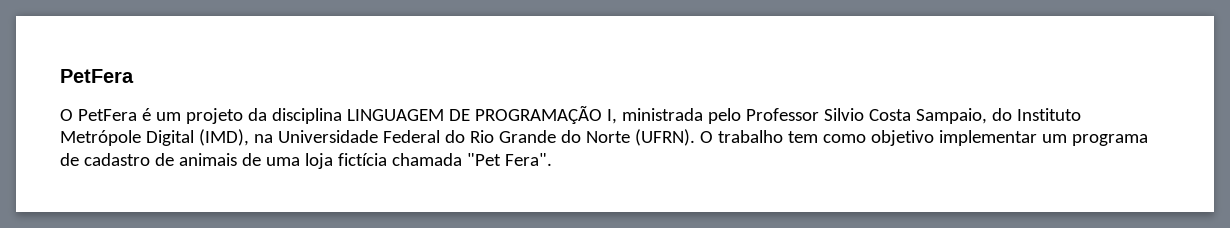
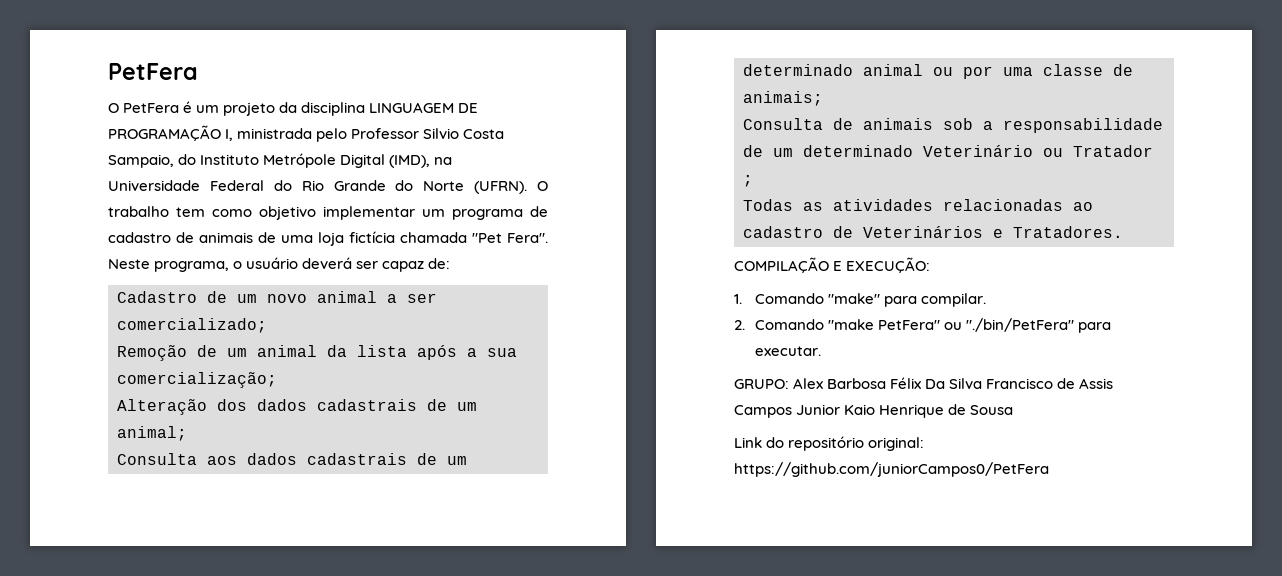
(552, 159) none -> [108,257,451,272] [117,291,437,303] [117,318,267,333] [117,345,517,361] [117,372,277,388] [117,399,477,415] [117,426,187,441] [117,453,467,465] [743,64,1133,79] [743,91,823,106] [743,118,1163,133] [743,145,1153,157] [743,175,753,187] [743,199,1093,211] [743,226,1123,238] [734,257,931,273] [734,293,987,307] [734,318,1112,333] [754,346,821,356] [734,377,1114,389] [734,404,1014,418] [734,436,925,451] [734,462,1049,477] Neste programa, o usuário deverá ser capaz de: // Cadastro de um novo animal a ser comercializado; // Remoção de um animal da lista após a sua comercialização; // Alteração dos dados cadastrais de um animal; // Consulta aos dados cadastrais de um determinado animal ou por uma classe de animais; // Consulta de animais sob a responsabilidade de um determinado Veterinário ou Tratador ; // Todas as atividades relacionadas ao cadastro de Veterinários e Tratadores. // COMPILAÇÃO E EXECUÇÃO: // 1. Comando "make" para compilar. // 2. Comando "make PetFera" ou "./bin/PetFera" para executar. // GRUPO: Alex Barbosa Félix Da Silva Francisco de Assis Campos Junior Kaio Henrique de Sousa // Link do repositório original: https://github.com/juniorCampos0/PetFera

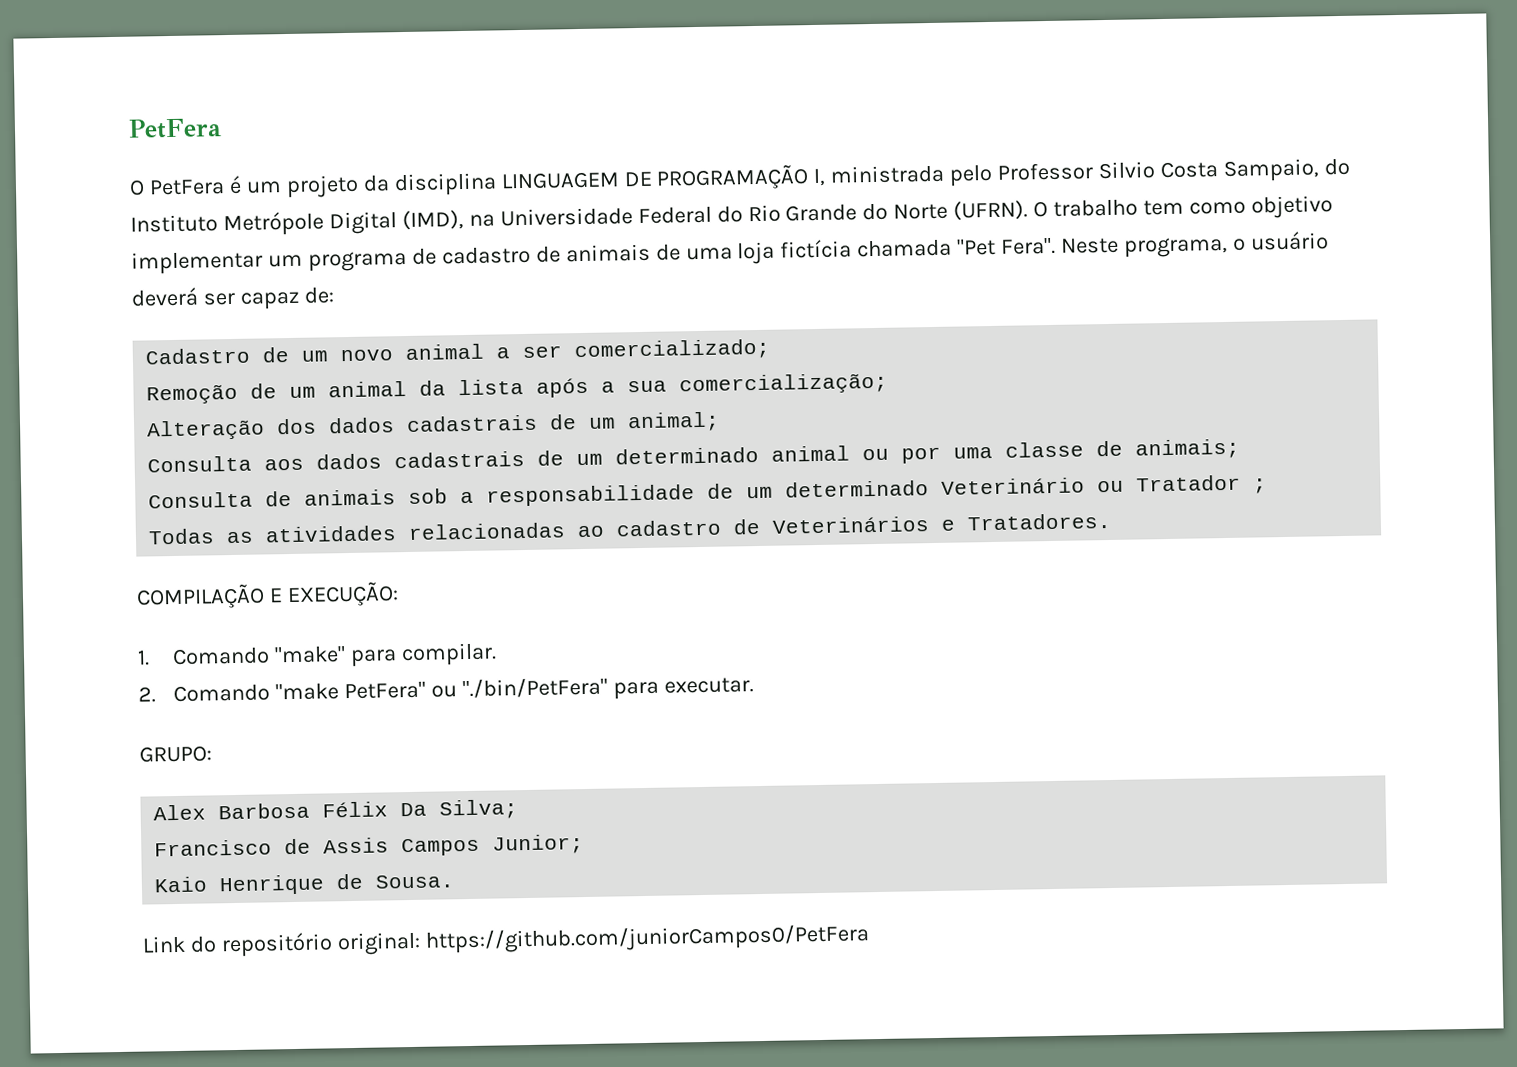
(789, 384) none -> (212, 754) //
[949,378,983,389] Silva -> [439,799,519,820] Silva; //
[796,404,841,415] Junior -> [492,834,585,855] Junior; //
[970,405,1014,415] Sousa -> [375,874,456,889] Sousa.

